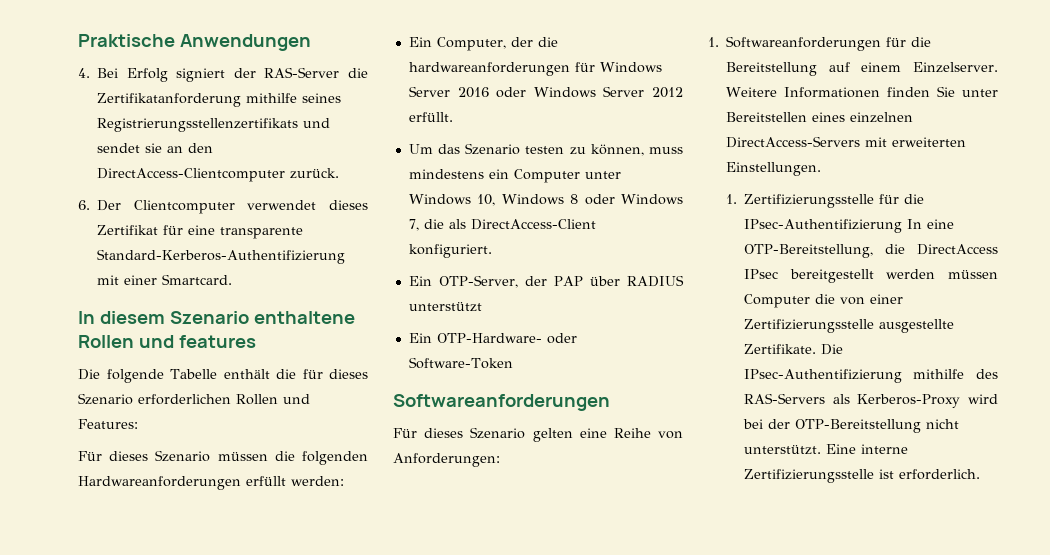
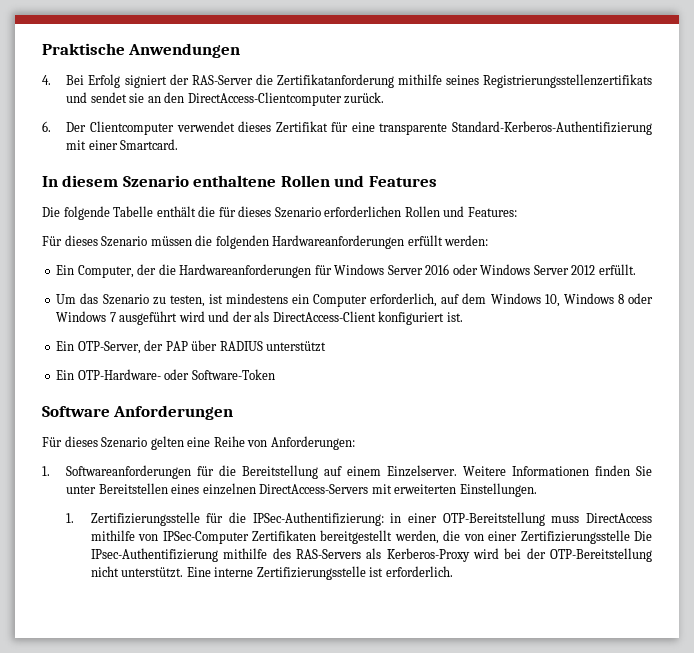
[178,335,256,348] features -> [368,176,437,187] Features
[408,62,570,76] hardwareanforderungen -> [179,264,312,278] Hardwareanforderungen
[525,144,683,156] [408,169,621,183] testen zu können, muss mindestens ein Computer unter -> [152,293,487,307] zu testen, ist mindestens ein Computer erforderlich, auf dem
[408,219,596,231] [408,244,492,258] 7, die als DirectAccess-Client konfiguriert. -> [109,311,463,325] 7 ausgeführt wird und der als DirectAccess-Client konfiguriert ist.
[393,394,610,411] Softwareanforderungen -> [42,405,234,420] Software Anforderungen
[743,219,954,233] [743,244,998,258] [743,269,998,283] [743,294,810,308] IPsec-Authentifizierung In eine OTP-Bereitstellung, die DirectAccess IPsec bereitgestellt werden müssen Computer -> [252,512,652,526] [90,530,439,544] IPSec-Authentifizierung: in einer OTP-Bereitstellung muss DirectAccess mithilfe von IPSec-Computer Zertifikaten bereitgestellt werden,
[878,319,954,333] [743,344,816,354] ausgestellte Zertifikate. -> (630, 537) none

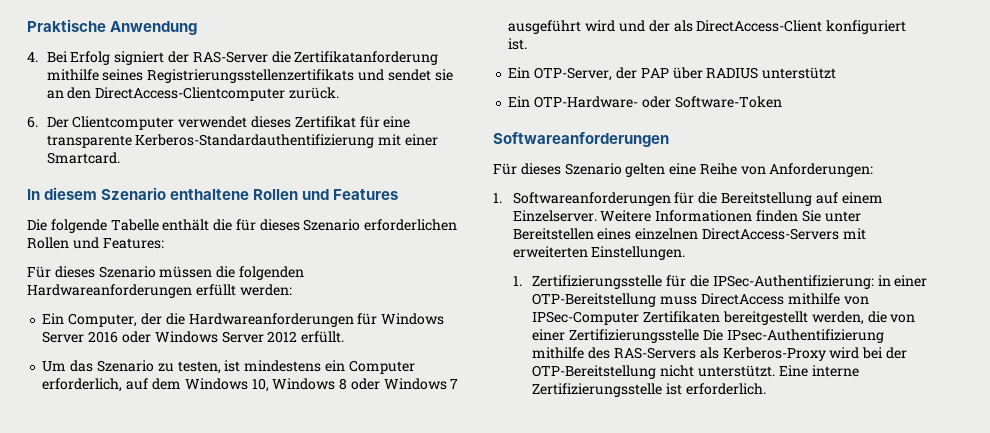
[128,43,241,58] Anwendungen -> [110,21,198,35] Anwendung
[451,121,652,135] Standard-Kerberos-Authentifizierung -> [135,134,375,148] Kerberos-Standardauthentifizierung
[42,405,234,420] Software Anforderungen -> [493,132,669,147] Softwareanforderungen

